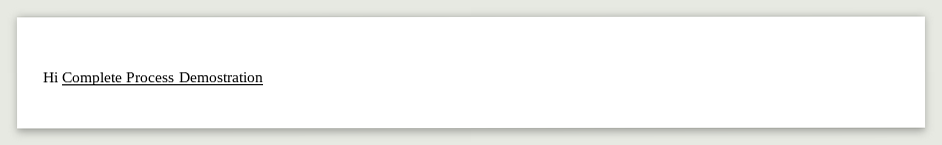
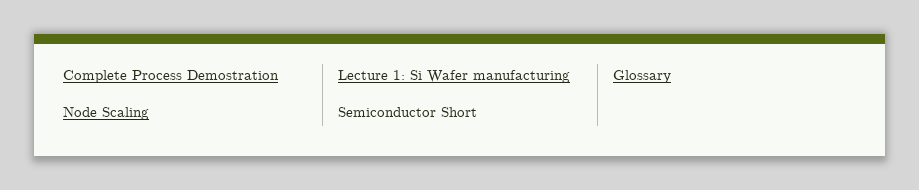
[42,72,60,83] Hi -> (63, 76) none
(264, 77) none -> [63,106,149,120] [338,70,570,83] [338,107,477,117] [613,70,671,83] // Node Scaling // Lecture 1: Si Wafer manufacturing // Semiconductor Short // Glossary

